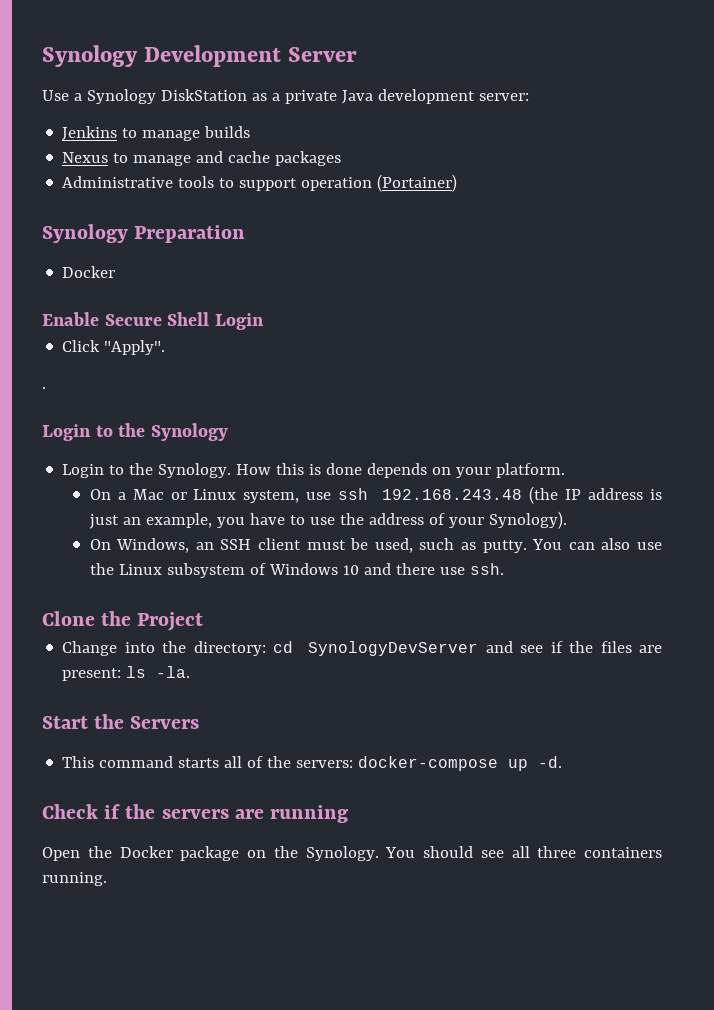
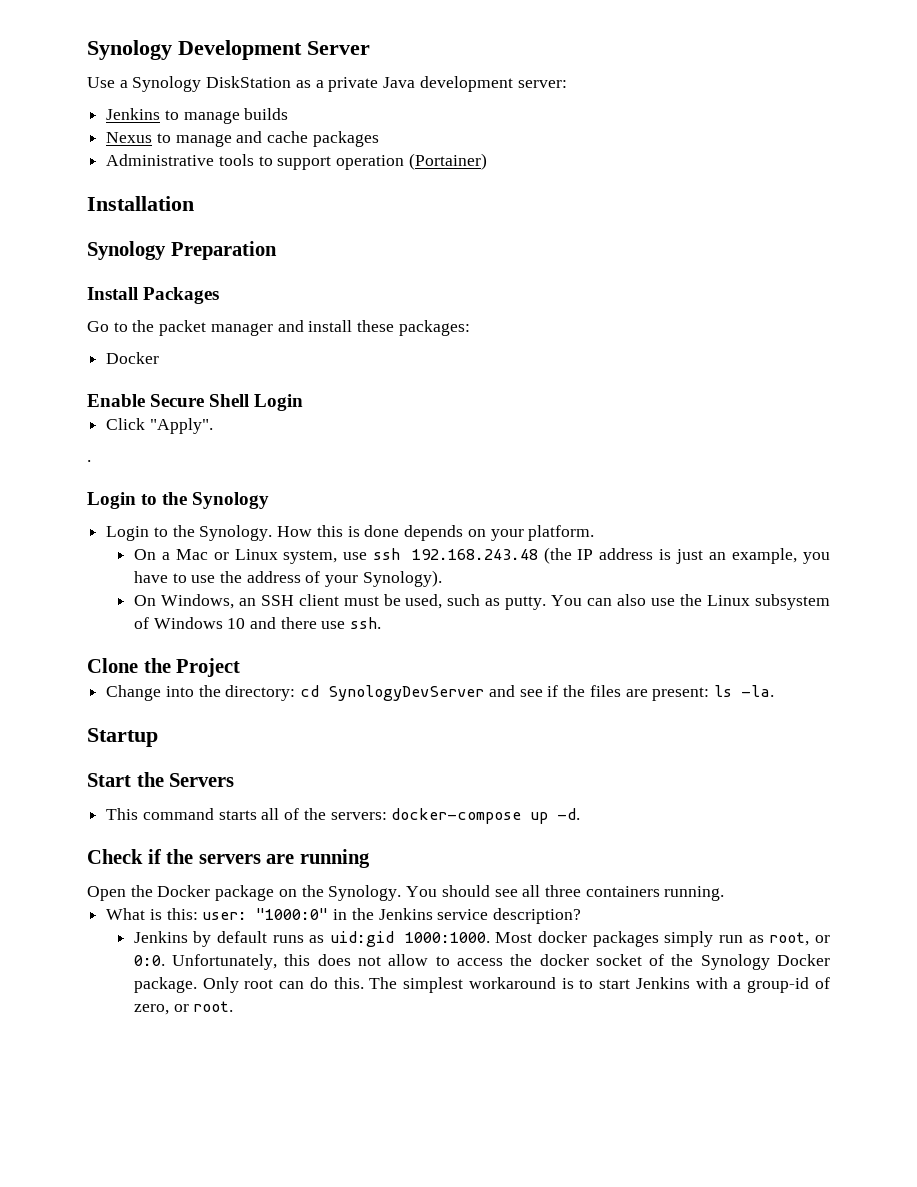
(458, 183) none -> [87,196,194,211] // Installation
(246, 234) none -> [87,287,220,304] [87,320,470,336] // Install Packages // Go to the packet manager and install these packages:
(191, 672) none -> [87,728,158,747] // Startup
(107, 879) none -> [106,908,582,924] [133,931,830,947] [133,954,830,970] [133,977,830,993] [133,1001,234,1015] // What is this: user: "1000:0" in the Jenkins service description? // Jenkins by default runs as uid:gid 1000:1000. Most docker packages simply run as root, or 0:0. Unfortunately, this does not allow to access the docker socket of the Synology Docker package. Only root can do this. The simplest workaround is to start Jenkins with a group-id of zero, or root.

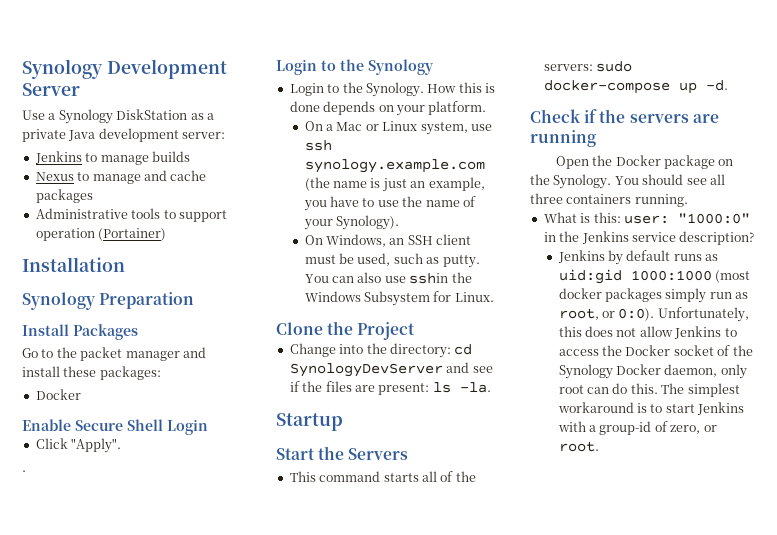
[411,547,654,564] 192.168.243.48 (the IP address -> [304,159,485,173] [304,177,368,191] synology.example.com (the name
[246,571,301,583] address -> [425,200,460,207] name
[680,594,830,610] [133,617,382,629] the Linux subsystem of Windows 10 and there use ssh. -> [409,272,472,284] [304,291,494,306] sshin the Windows Subsystem for Linux.
(387, 816) none -> [596,61,633,72] sudo
[404,932,533,943] 1000:1000. Most -> [630,270,751,283] 1000:1000 (most
[133,955,165,966] 0:0. -> [618,308,655,321] 0:0).
(429, 960) none -> [674,326,722,339] Jenkins
[539,954,589,966] docker -> [625,345,671,356] Docker
[133,977,239,993] package. Only -> [664,364,747,379] daemon, only

